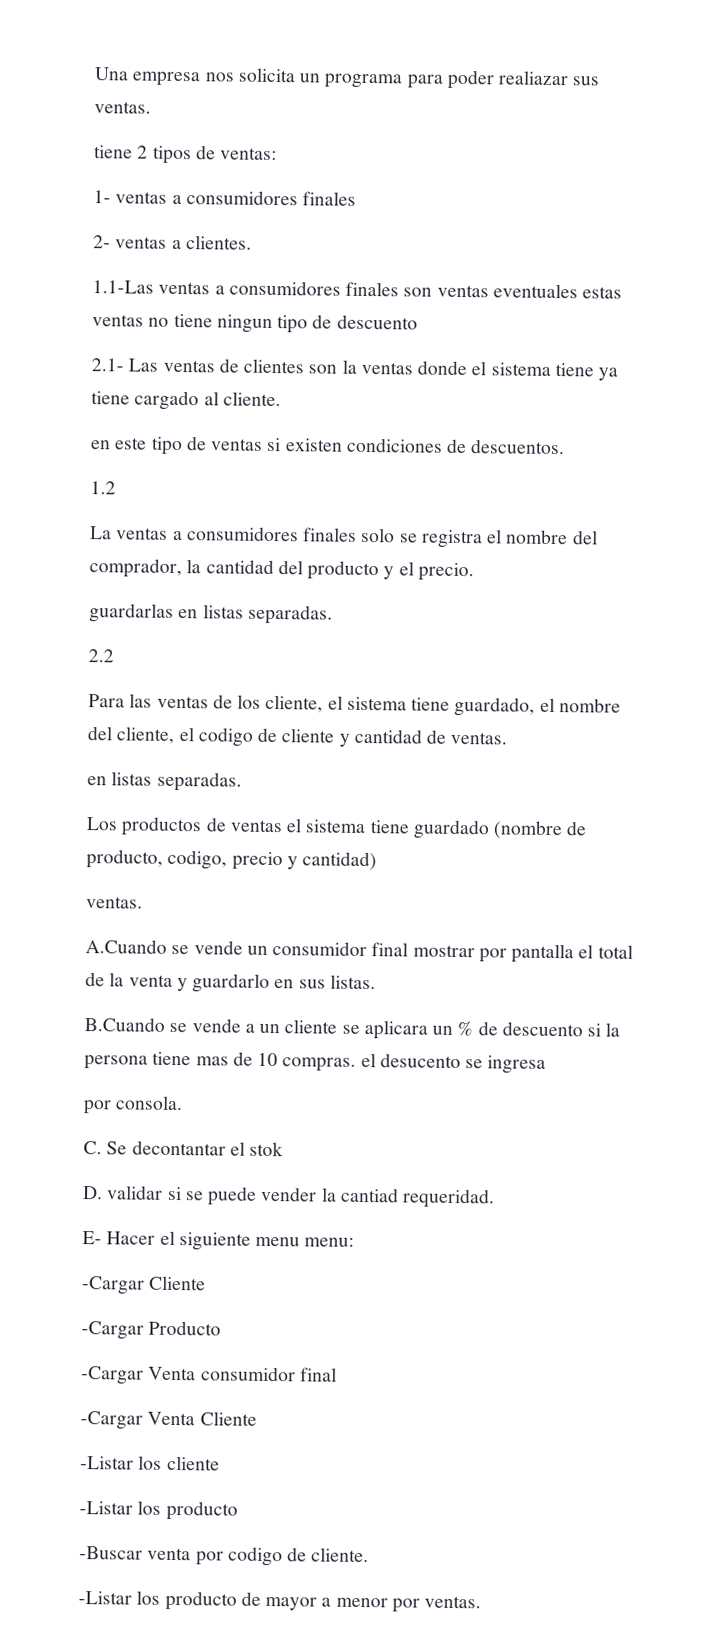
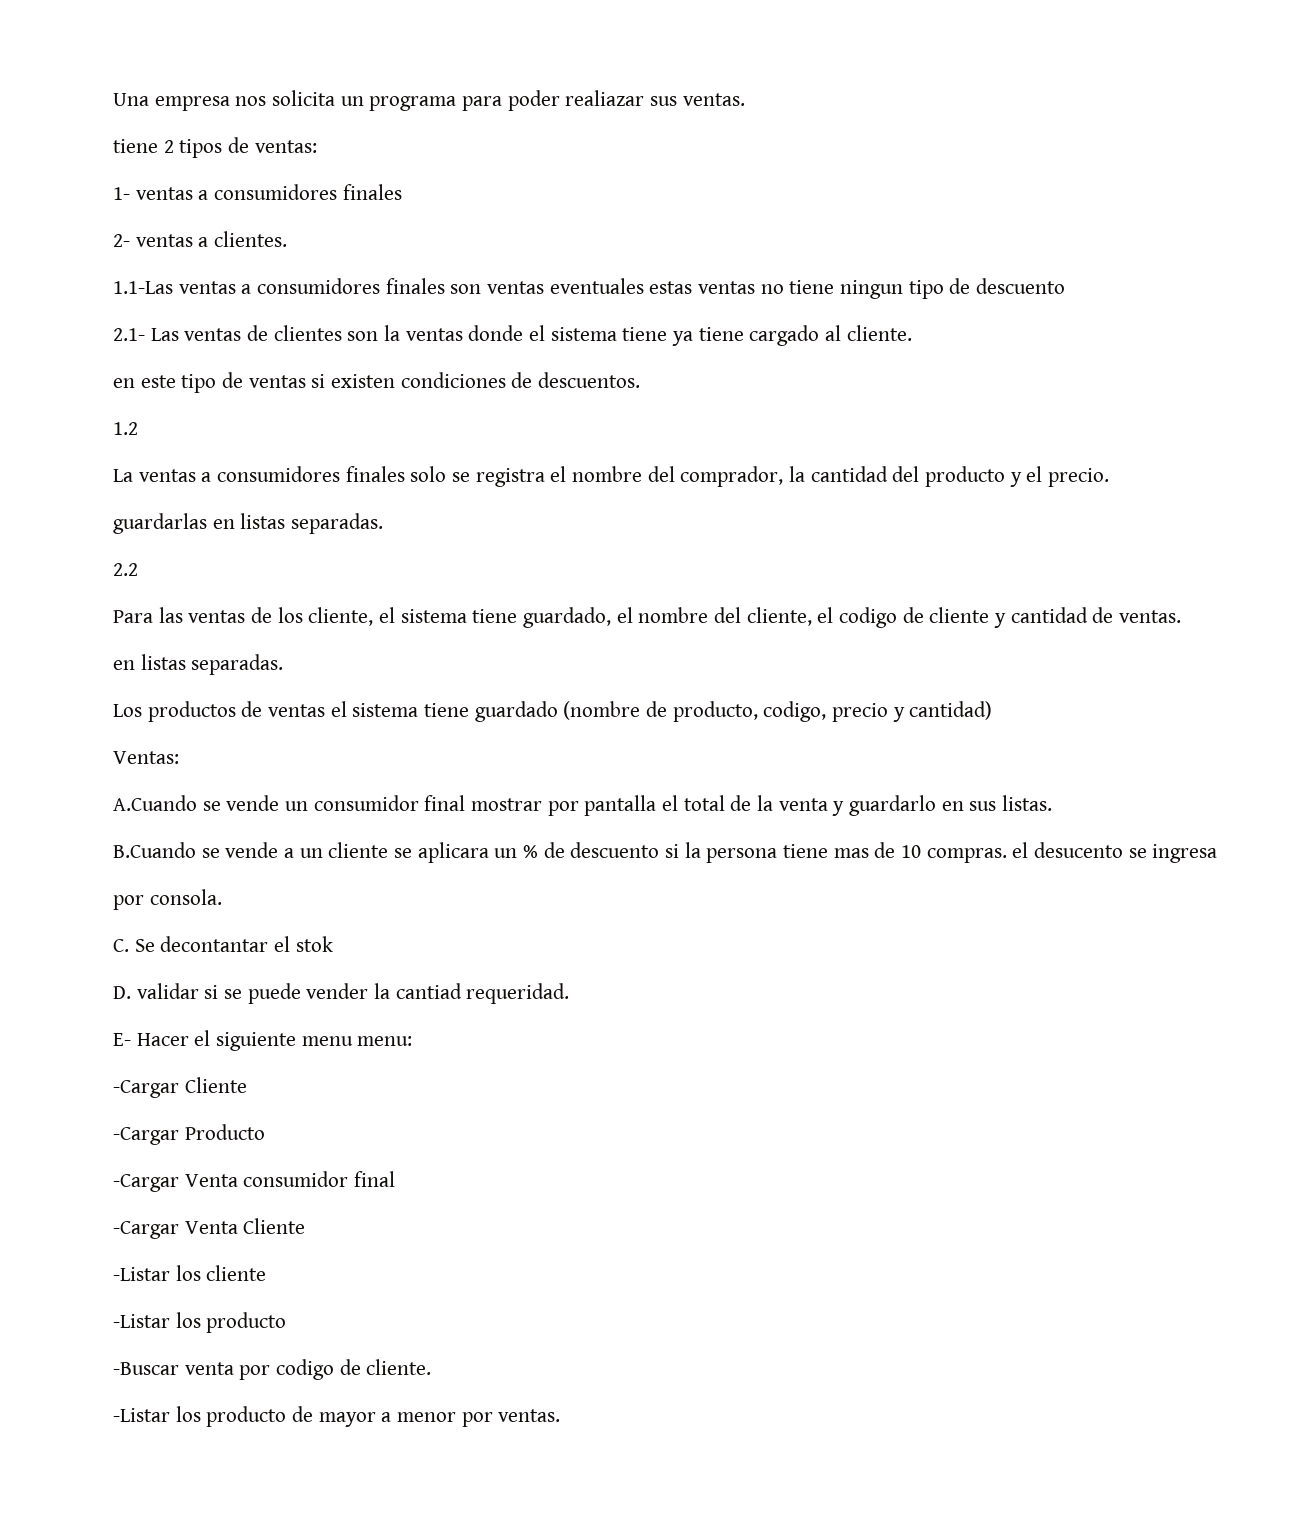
[86,896,143,909] ventas. -> [113,751,179,764] Ventas:

